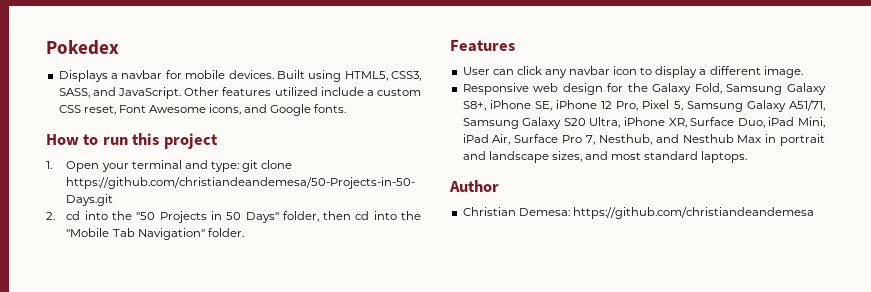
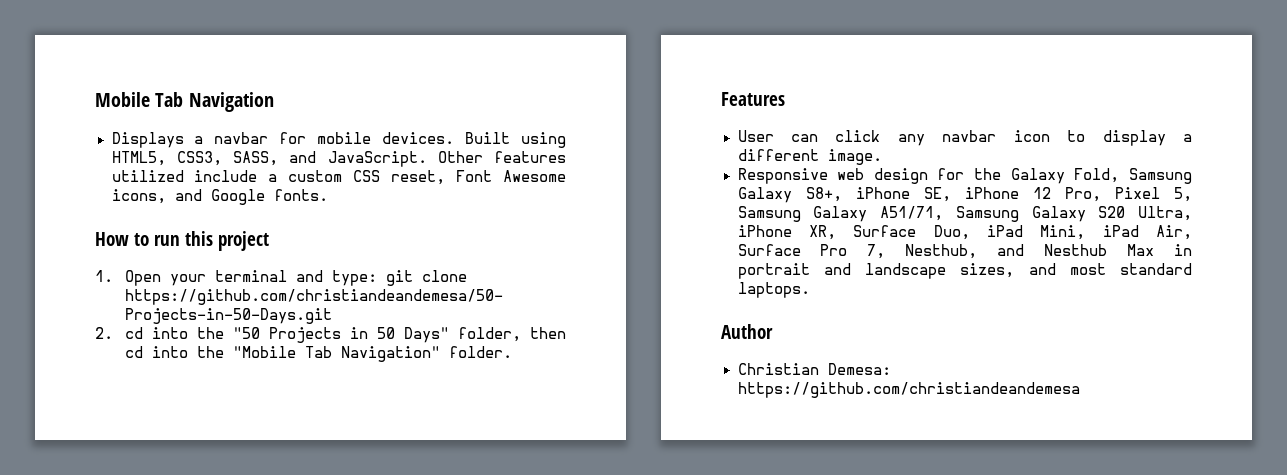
[46,40,119,55] Pokedex -> [95,92,274,112] Mobile Tab Navigation

